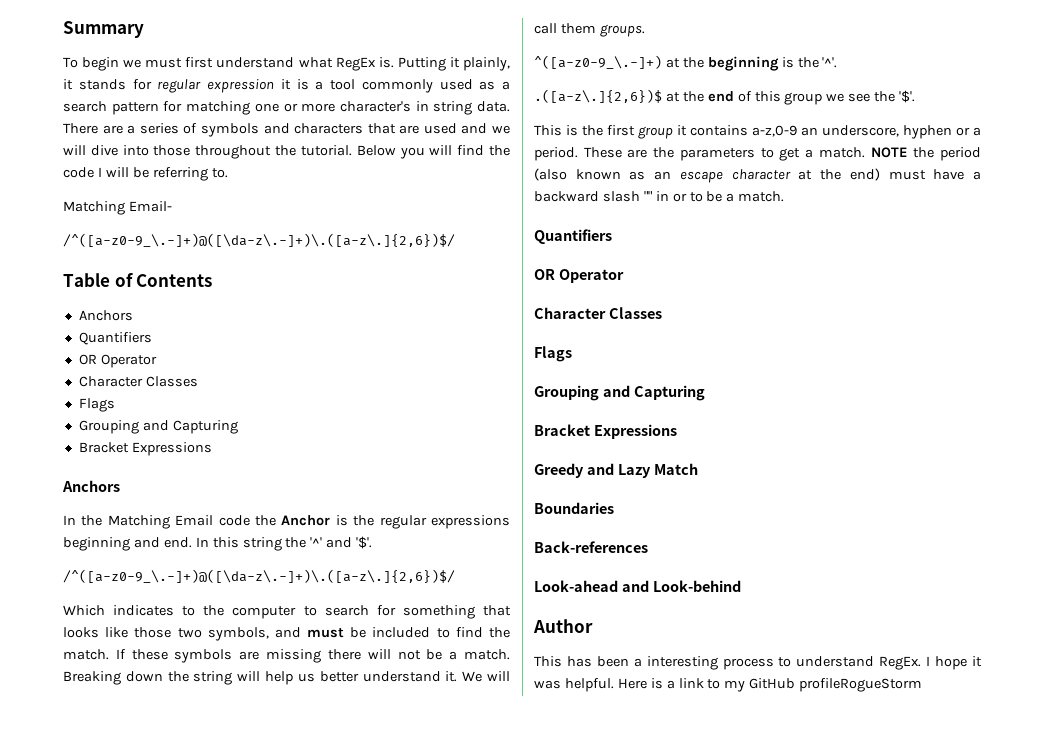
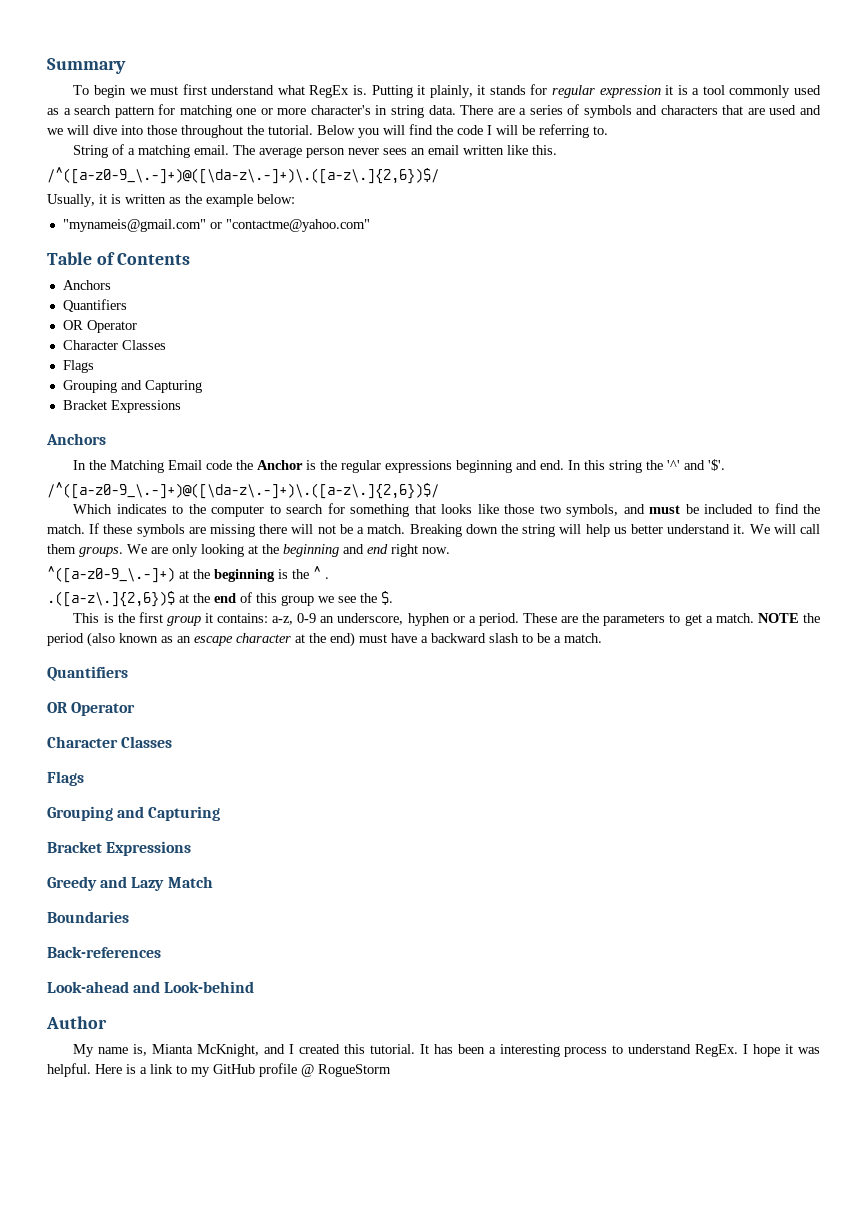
[63,201,172,215] [63,233,455,247] Matching Email- // /^([a-z0-9_\.-]+)@([\da-z\.-]+)\.([a-z\.]{2,6})$/ -> [73,144,558,158] [47,167,439,184] [47,194,295,207] [62,219,370,232] String of a matching email. The average person never sees an email written like this. // /^([a-z0-9_\.-]+)@([\da-z\.-]+)\.([a-z\.]{2,6})$/ // Usually, it is written as the example below: // "mynameis@gmail.com" or "contactme@yahoo.com"
(645, 30) none -> [127,544,450,557] We are only looking at the beginning and end right now.
[822,57,838,68] '^'. -> [313,566,329,579] ^ .
[899,90,916,103] '$'. -> [381,591,393,605] $.
[690,125,797,137] contains a-z,0-9 -> [217,613,317,625] contains: a-z, 0-9
[643,191,687,202] "" in or -> (519, 638) none
[534,656,562,667] This -> [73,1044,429,1057] My name is, Mianta McKnight, and I created this tutorial. It
[799,678,923,692] profileRogueStorm -> [259,1063,391,1077] profile @ RogueStorm

